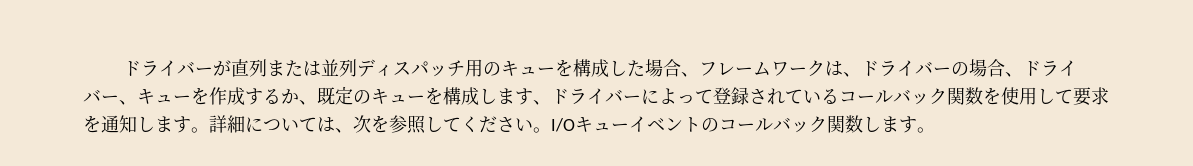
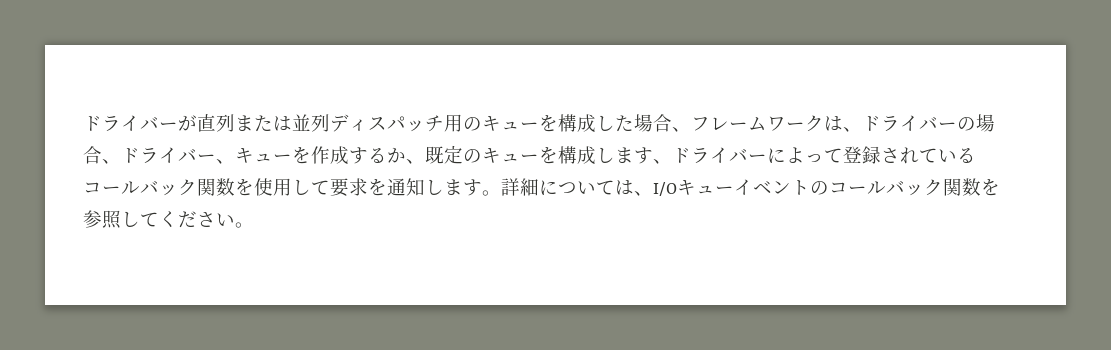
[353,115,551,134] 次を参照してください。 -> (653, 193) none
[863,116,917,133] します -> [981,178,1000,196] [83,210,235,229] を参照してください

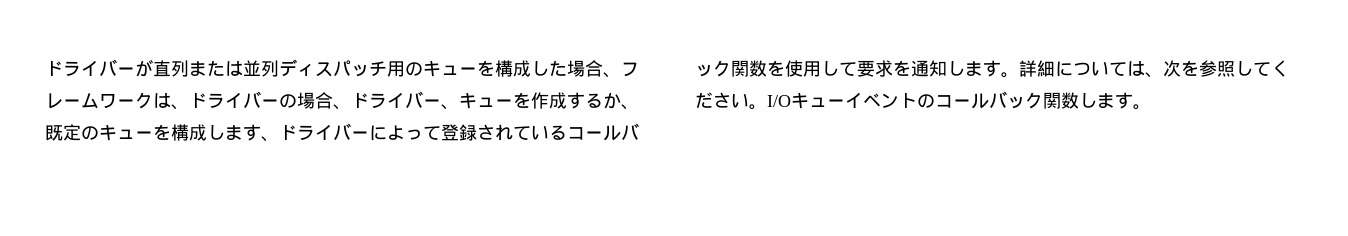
(653, 193) none -> [1163,60,1289,77] [695,92,767,110] 次を参照してください。
[981,178,1000,196] [83,210,235,229] を参照してください -> [1079,92,1133,109] します

